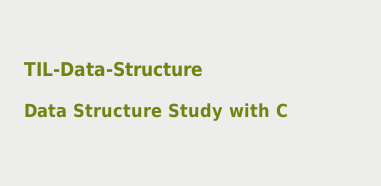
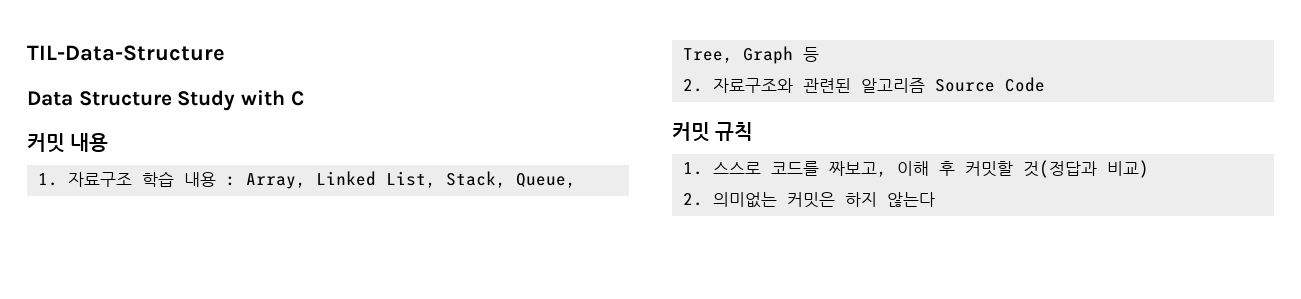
(288, 110) none -> [27,133,109,153] [37,171,576,189] [682,46,819,64] [682,77,1045,93] [672,122,754,142] [682,160,1149,178] [682,192,935,208] // 커밋 내용 // 1. 자료구조 학습 내용 : Array, Linked List, Stack, Queue, Tree, Graph 등 // 2. 자료구조와 관련된 알고리즘 Source Code // 커밋 규칙 // 1. 스스로 코드를 짜보고, 이해 후 커밋할 것(정답과 비교) // 2. 의미없는 커밋은 하지 않는다

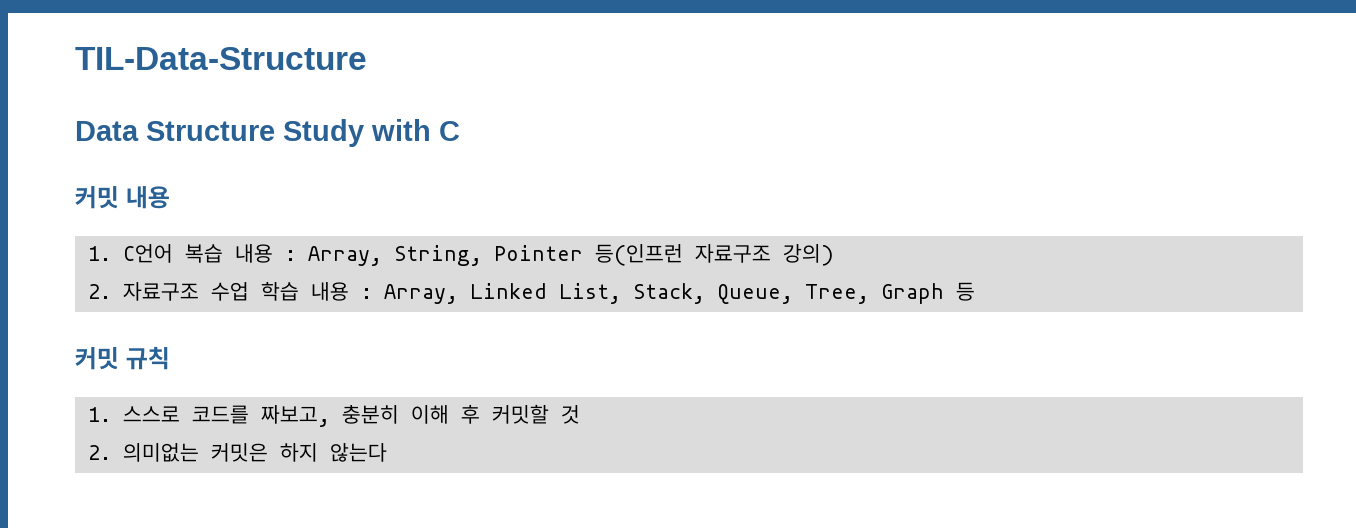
[67,172,132,187] 자료구조 -> [122,244,834,266] [87,282,249,301] C언어 복습 내용 : Array, String, Pointer 등(인프런 자료구조 강의) // 2. 자료구조 수업
[682,77,1045,93] // 2. 자료구조와 관련된 알고리즘 Source Code -> (975, 291) none
(887, 169) none -> [341,405,399,424] 충분히
[1022,160,1149,178] 것(정답과 비교) -> [560,405,580,424] 것

